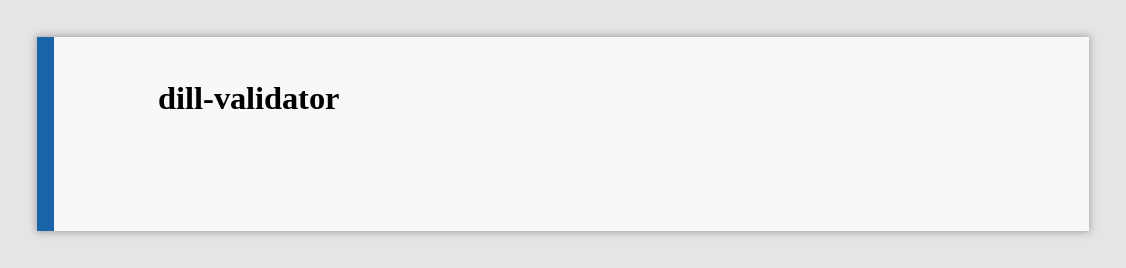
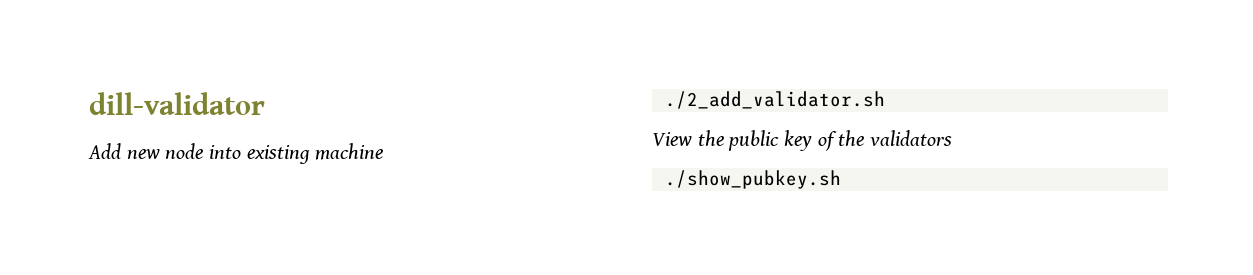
(339, 98) none -> [88,143,384,164] [664,91,885,109] [652,130,953,151] [664,170,841,189] // Add new node into existing machine // ./2_add_validator.sh // View the public key of the validators // ./show_pubkey.sh

